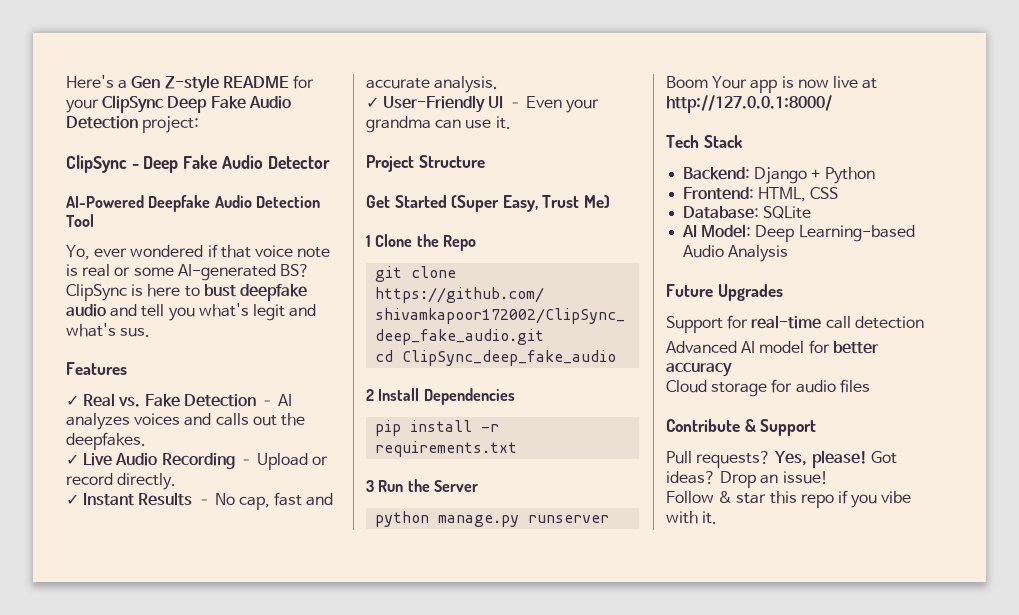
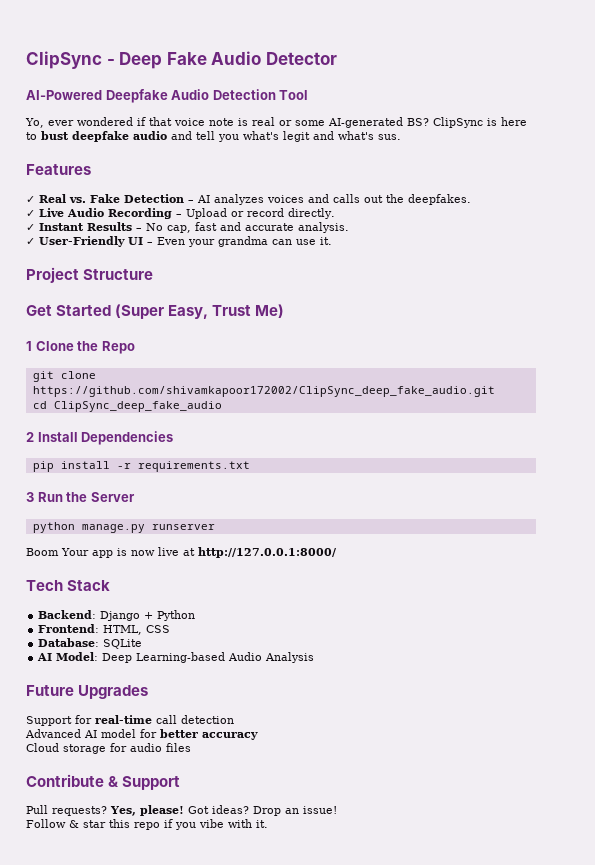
[66,75,314,93] [66,95,291,113] [66,116,200,133] Here's a Gen Z-style README for your ClipSync Deep Fake Audio Detection project: // -> (26, 60) none

